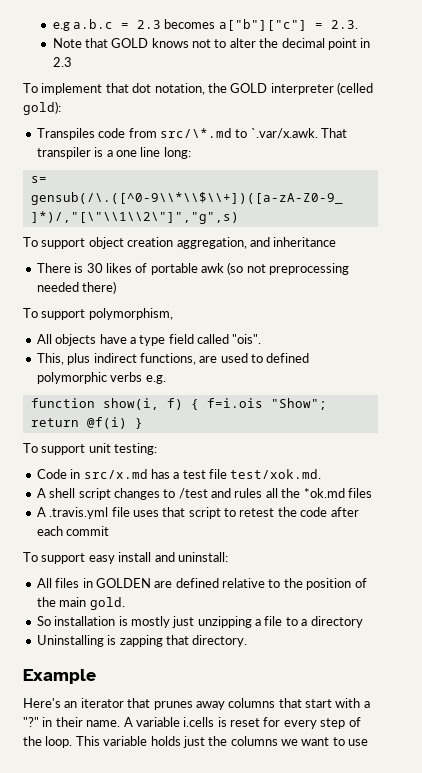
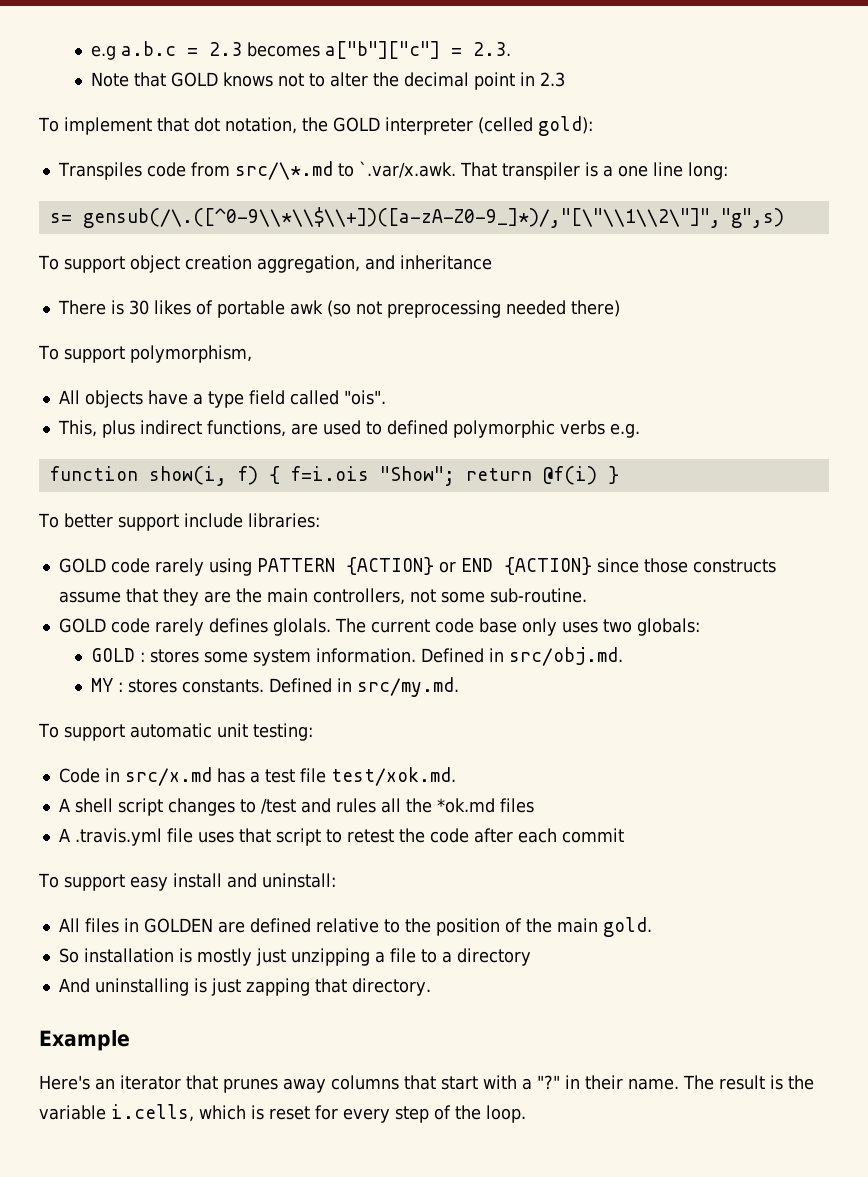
[41,444,86,455] support -> [63,513,320,531] [58,557,776,576] [58,588,587,606] [58,618,700,636] [91,647,624,666] [91,677,460,697] [38,723,212,741] better support include libraries: // GOLD code rarely using PATTERN {ACTION} or END {ACTION} since those constructs assume that they are the main controllers, not some sub-routine. // GOLD code rarely defines glolals. The current code base only uses two globals: // GOLD : stores some system information. Defined in src/obj.md. // MY : stores constants. Defined in src/my.md. // To support automatic
[36,635,117,647] Uninstalling is -> [58,978,241,996] And uninstalling is just
[123,717,215,727] A variable i.cells -> [683,1075,814,1090] [39,1104,246,1122] The result is the variable i.cells, which
[75,736,369,748] This variable holds just the columns we want to use -> (526, 1114) none

